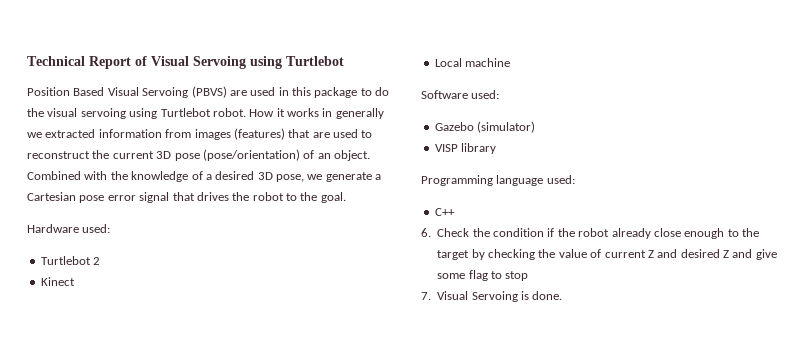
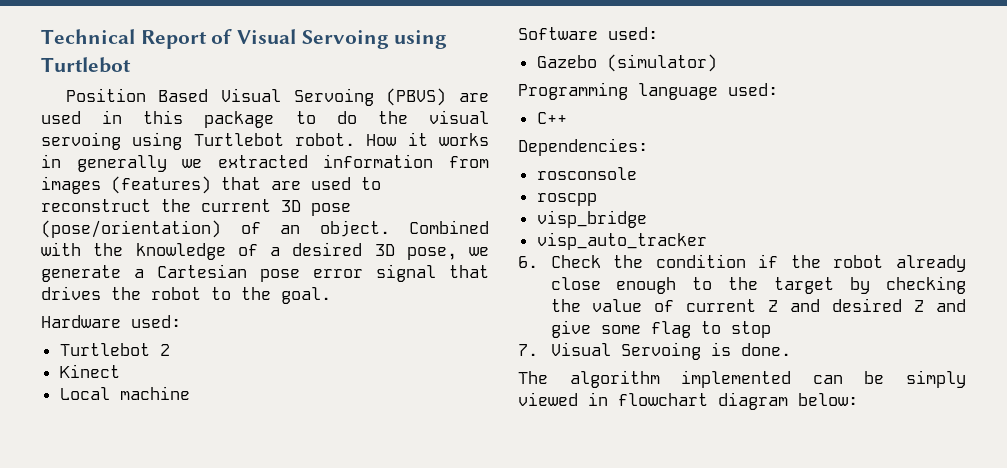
[434,143,497,154] // VISP library -> (717, 63) none
(455, 212) none -> [518,138,648,156] [536,167,637,180] [536,193,597,206] [536,210,647,228] [536,232,707,250] // Dependencies: // rosconsole // roscpp // visp_bridge // visp_auto_tracker
(563, 295) none -> [518,370,966,388] [518,392,858,410] // The algorithm implemented can be simply viewed in flowchart diagram below:

